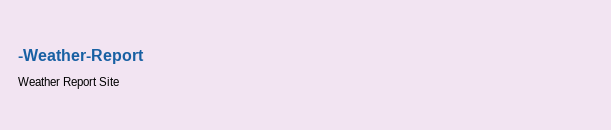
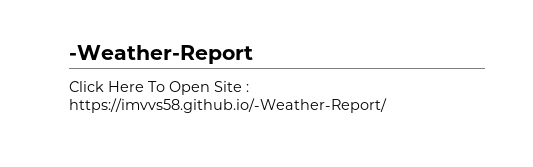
[18,77,120,89] Weather Report Site -> [69,81,249,95] [69,98,387,113] Click Here To Open Site : https://imvvs58.github.io/-Weather-Report/

